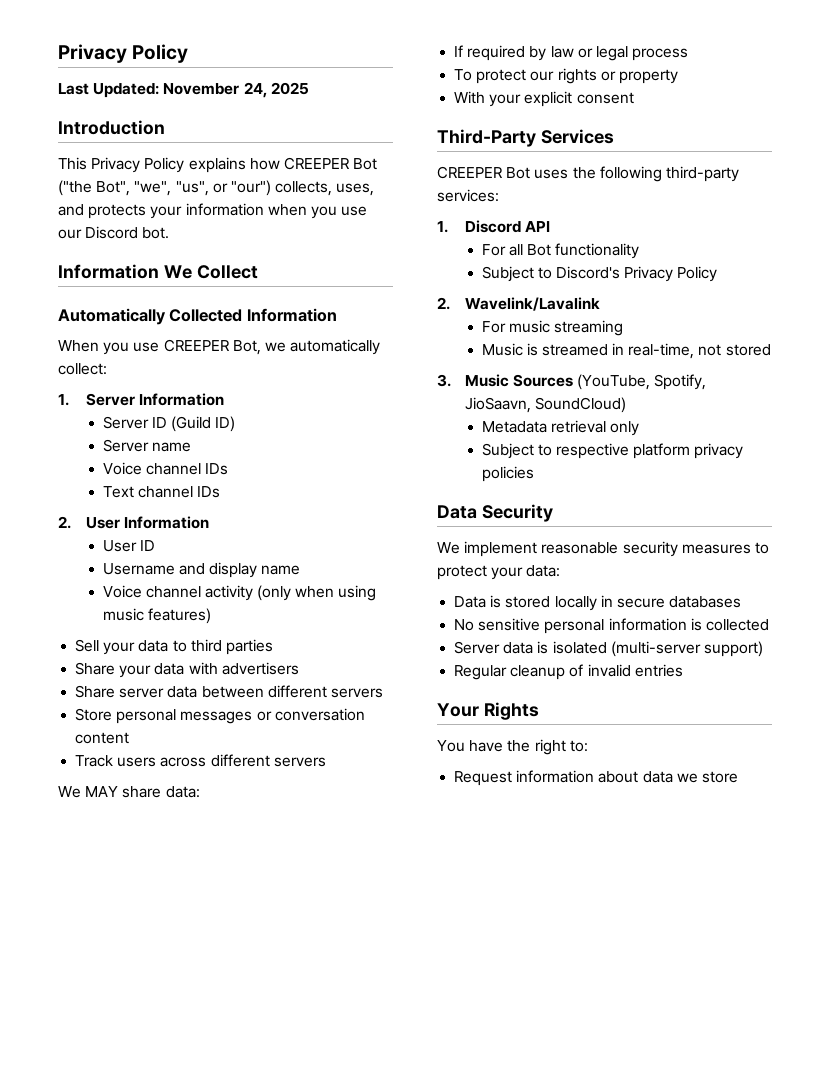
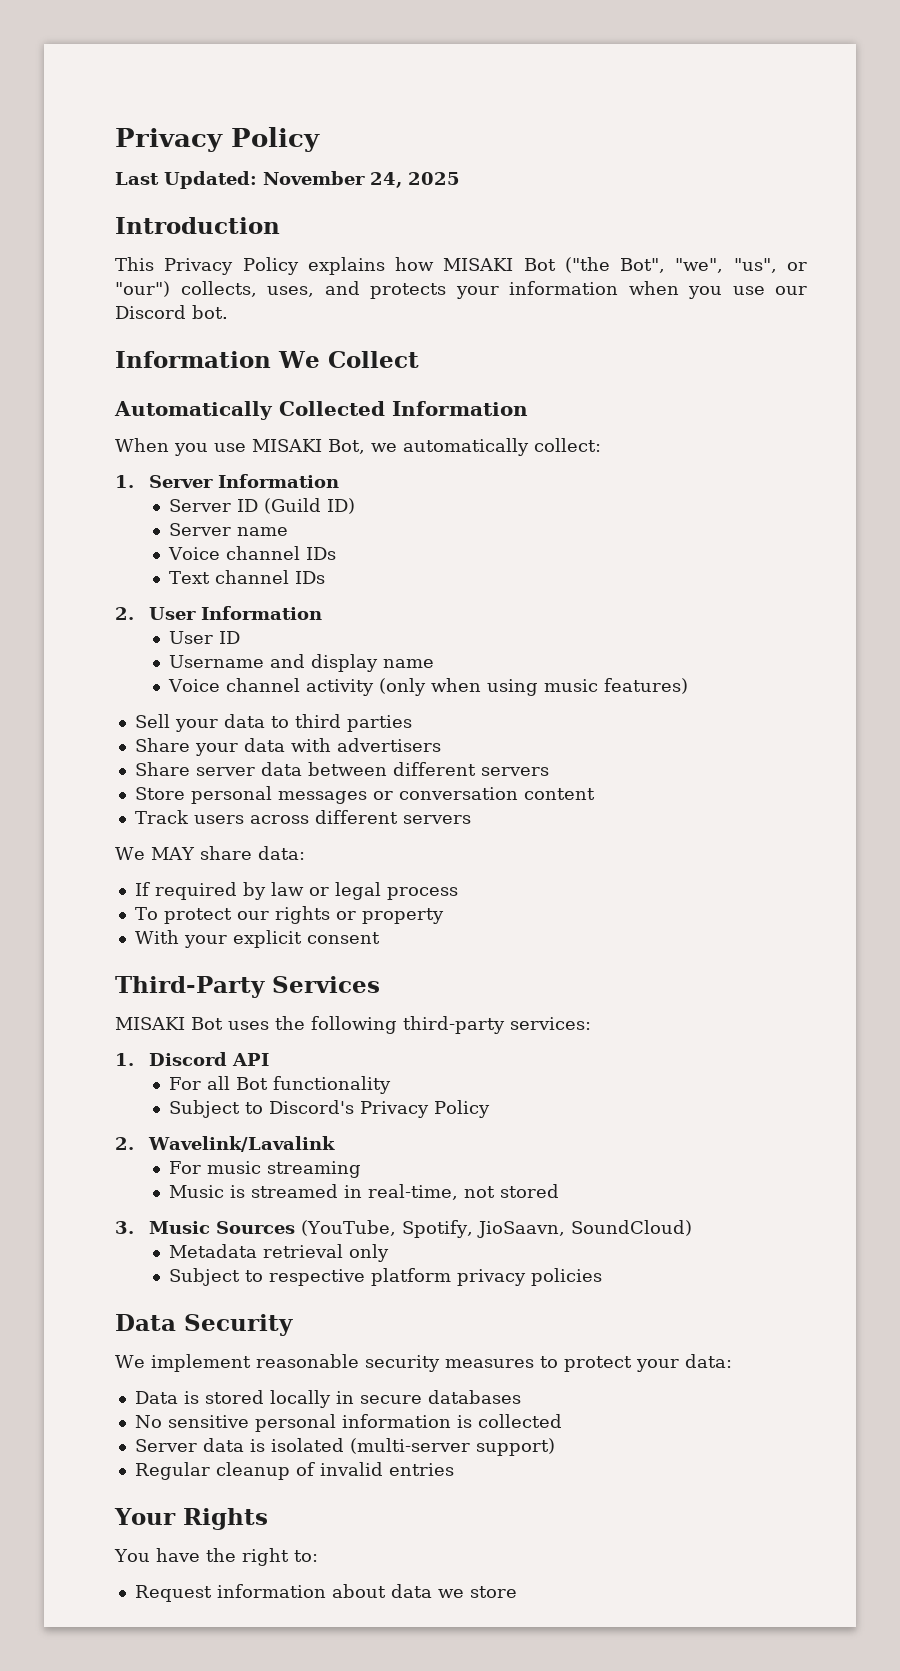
[283,157,350,170] CREEPER -> [443,258,514,271] MISAKI
[163,339,230,352] CREEPER -> [252,439,322,452] MISAKI
[437,166,503,179] CREEPER -> [115,1017,185,1030] MISAKI

